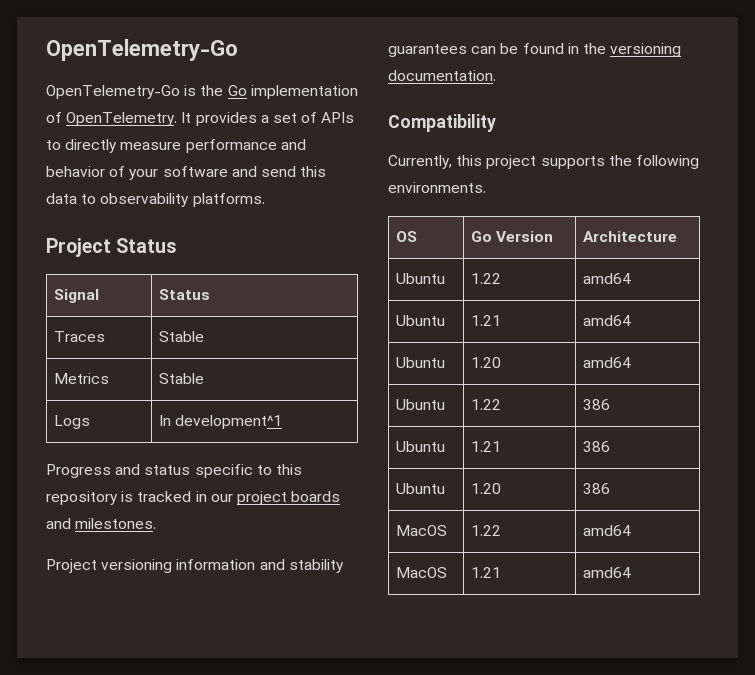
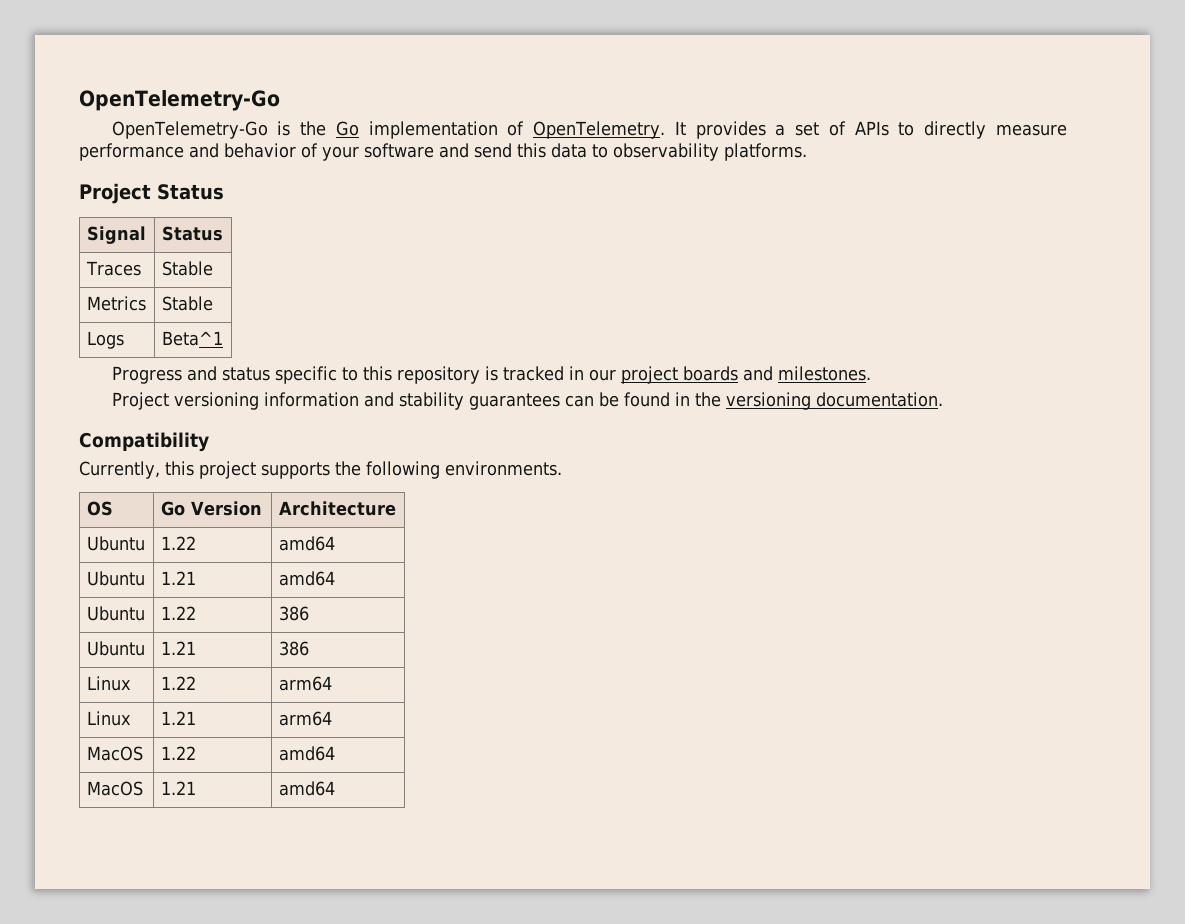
[159,415,283,429] In development^1 -> [161,331,223,346] Beta^1
[396,357,446,368] [471,357,502,368] [583,357,632,368] // Ubuntu | 1.20 | amd64 -> (335, 578) none
[396,483,446,494] [471,483,502,494] [583,483,611,494] Ubuntu | 1.20 | 386 -> [86,676,131,691] [160,676,196,690] [278,676,332,691] [86,711,131,726] [160,711,196,725] [278,711,332,726] Linux | 1.22 | arm64 // Linux | 1.21 | arm64

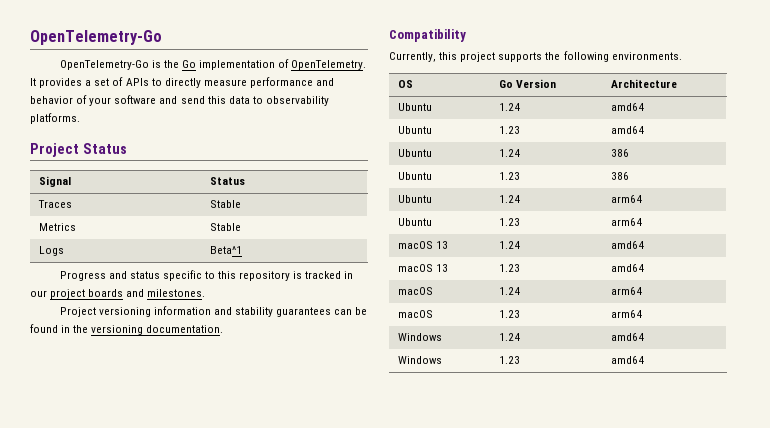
[160,536,196,550] [278,536,335,551] [86,571,145,586] [160,571,196,585] [278,571,335,586] [86,606,145,621] [160,606,196,620] [278,606,309,621] [86,641,145,656] [160,641,196,655] [278,641,309,656] [86,676,131,691] [160,676,196,690] [278,676,332,691] [86,711,131,726] [160,711,196,725] [278,711,332,726] [86,746,143,761] [160,746,196,760] [278,746,335,761] [86,781,143,796] [160,781,196,795] 1.22 | amd64 // Ubuntu | 1.21 | amd64 // Ubuntu | 1.22 | 386 // Ubuntu | 1.21 | 386 // Linux | 1.22 | arm64 // Linux | 1.21 | arm64 // MacOS | 1.22 | amd64 // MacOS | 1.21 -> [498,103,520,111] [610,103,644,111] [397,126,432,134] [498,126,520,134] [610,126,644,134] [397,149,432,157] [498,149,520,157] [610,149,629,157] [397,172,432,180] [498,172,520,180] [610,172,629,180] [397,195,432,203] [498,195,520,203] [610,195,642,203] [397,218,432,226] [498,218,520,226] [610,218,642,226] [397,241,448,249] [498,241,520,249] [610,241,644,249] [397,264,448,272] [498,264,520,272] [610,264,644,272] [397,287,433,295] [498,287,520,295] [610,287,642,295] [397,310,433,318] [498,310,520,318] [610,310,642,318] [397,333,442,341] [498,333,520,341] [610,333,644,341] [397,356,442,364] [498,356,520,364] 1.24 | amd64 // Ubuntu | 1.23 | amd64 // Ubuntu | 1.24 | 386 // Ubuntu | 1.23 | 386 // Ubuntu | 1.24 | arm64 // Ubuntu | 1.23 | arm64 // macOS 13 | 1.24 | amd64 // macOS 13 | 1.23 | amd64 // macOS | 1.24 | arm64 // macOS | 1.23 | arm64 // Windows | 1.24 | amd64 // Windows | 1.23

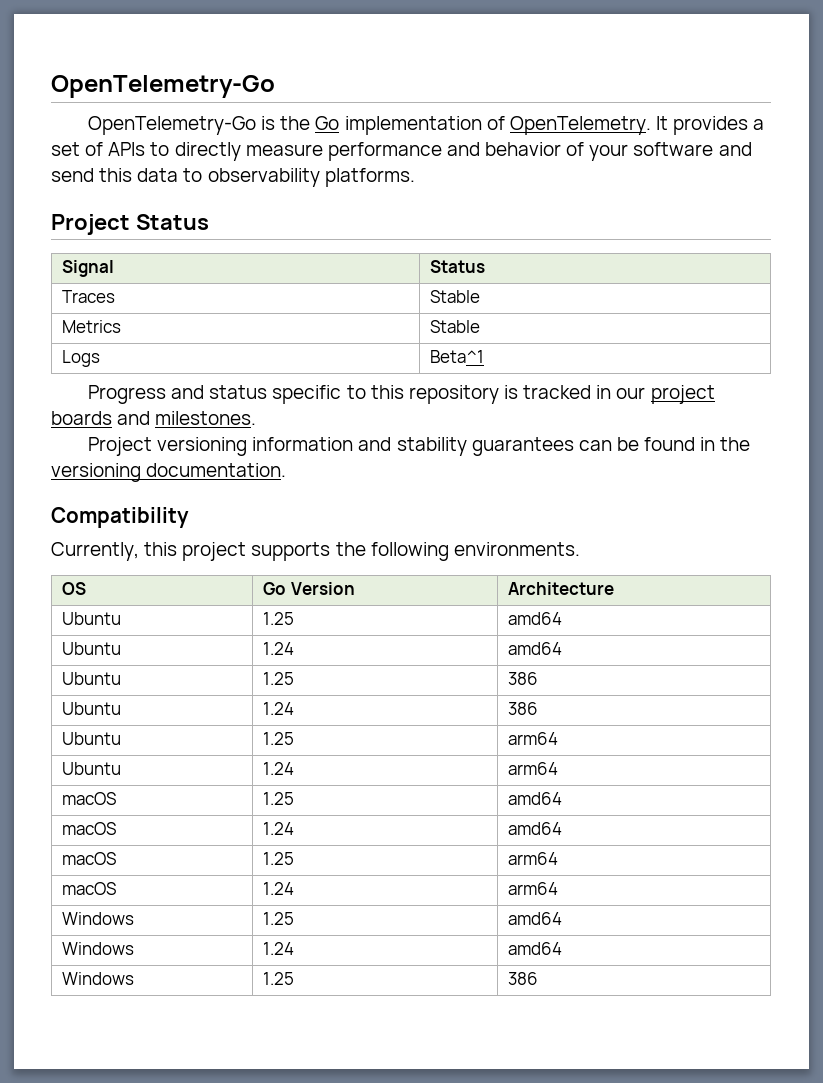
(677, 83) none -> [62,612,122,625] [263,612,295,625] [508,612,563,625] // Ubuntu | 1.25 | amd64
[498,126,520,134] [610,126,644,134] 1.23 | amd64 -> [263,672,295,685] [508,672,539,685] 1.25 | 386
[498,172,520,180] [610,172,629,180] 1.23 | 386 -> [263,732,295,745] [508,732,559,745] 1.25 | arm64
[397,218,432,226] [498,218,520,226] [610,218,642,226] [397,241,448,249] [498,241,520,249] [610,241,644,249] [397,264,448,272] [498,264,520,272] Ubuntu | 1.23 | arm64 // macOS 13 | 1.24 | amd64 // macOS 13 | 1.23 -> [62,792,117,805] [263,792,295,805] macOS | 1.25
[610,287,642,295] [397,310,433,318] [498,310,520,318] [610,310,642,318] | arm64 // macOS | 1.23 | arm64 -> [508,822,563,835] [62,852,117,865] [263,852,295,865] [508,852,559,865] [62,882,117,895] [263,882,295,895] [508,882,559,895] [62,912,135,925] [263,912,295,925] [508,912,563,925] | amd64 // macOS | 1.25 | arm64 // macOS | 1.24 | arm64 // Windows | 1.25 | amd64
[498,356,520,364] [610,356,644,364] 1.23 | amd64 -> [263,972,295,985] [508,972,539,985] 1.25 | 386

